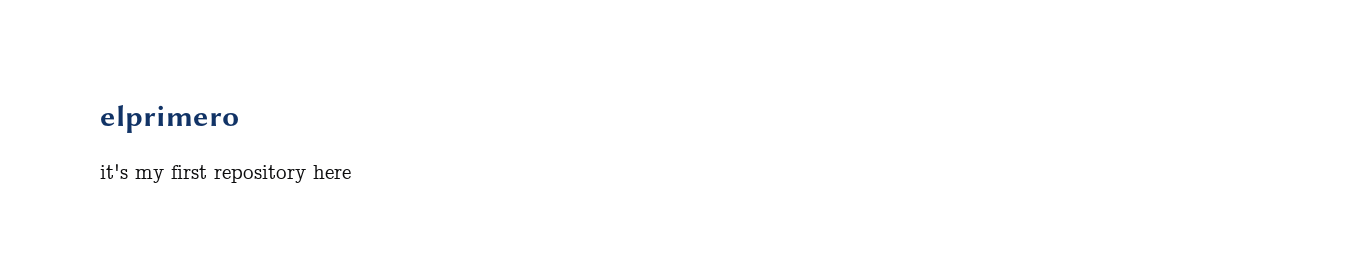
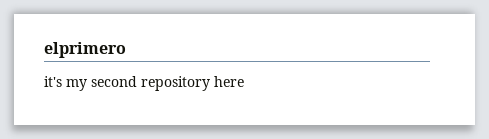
[171,165,207,179] first -> [91,76,137,87] second

